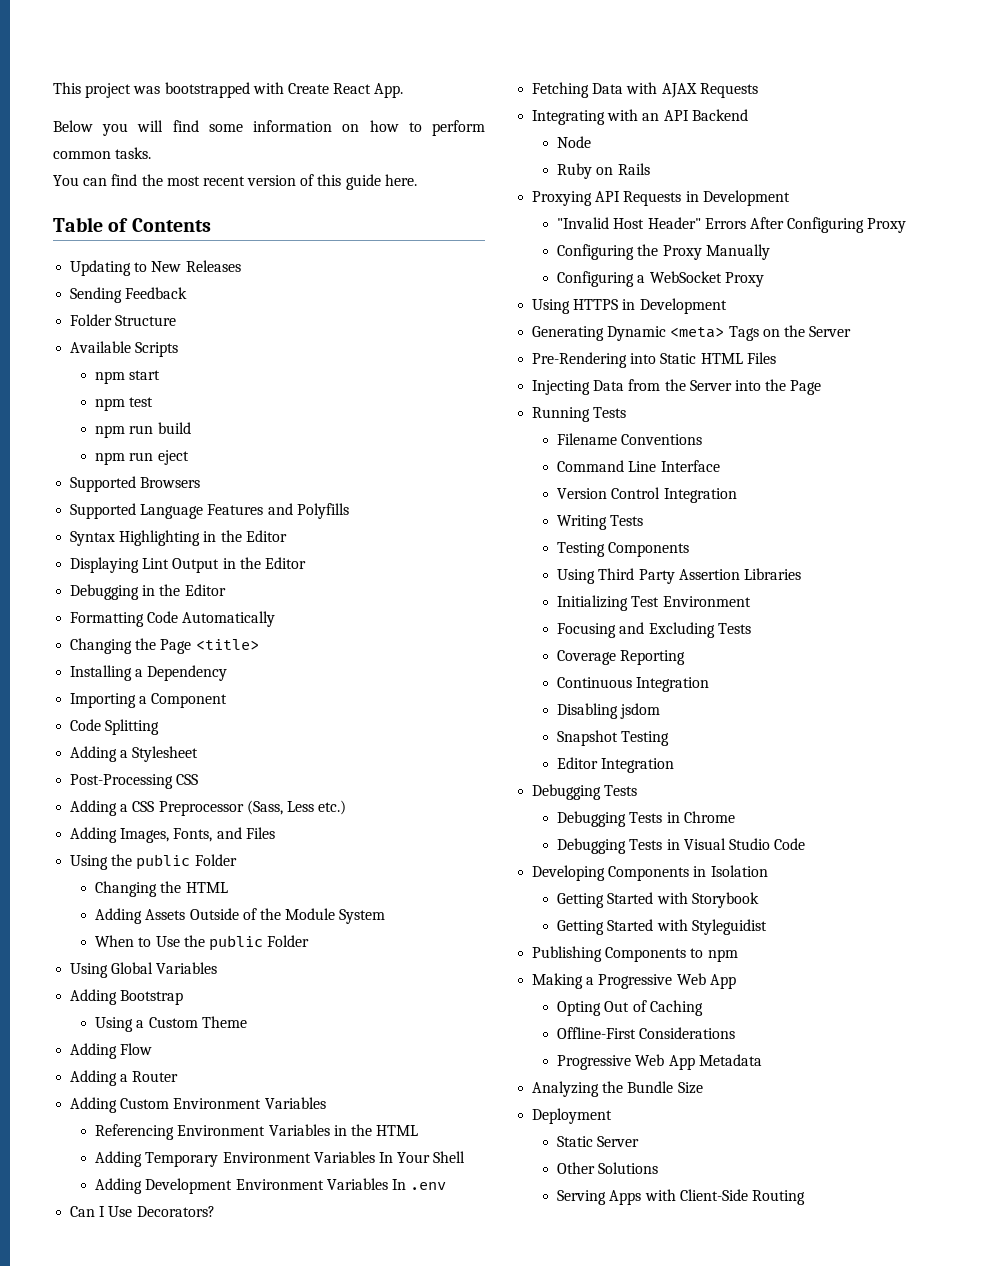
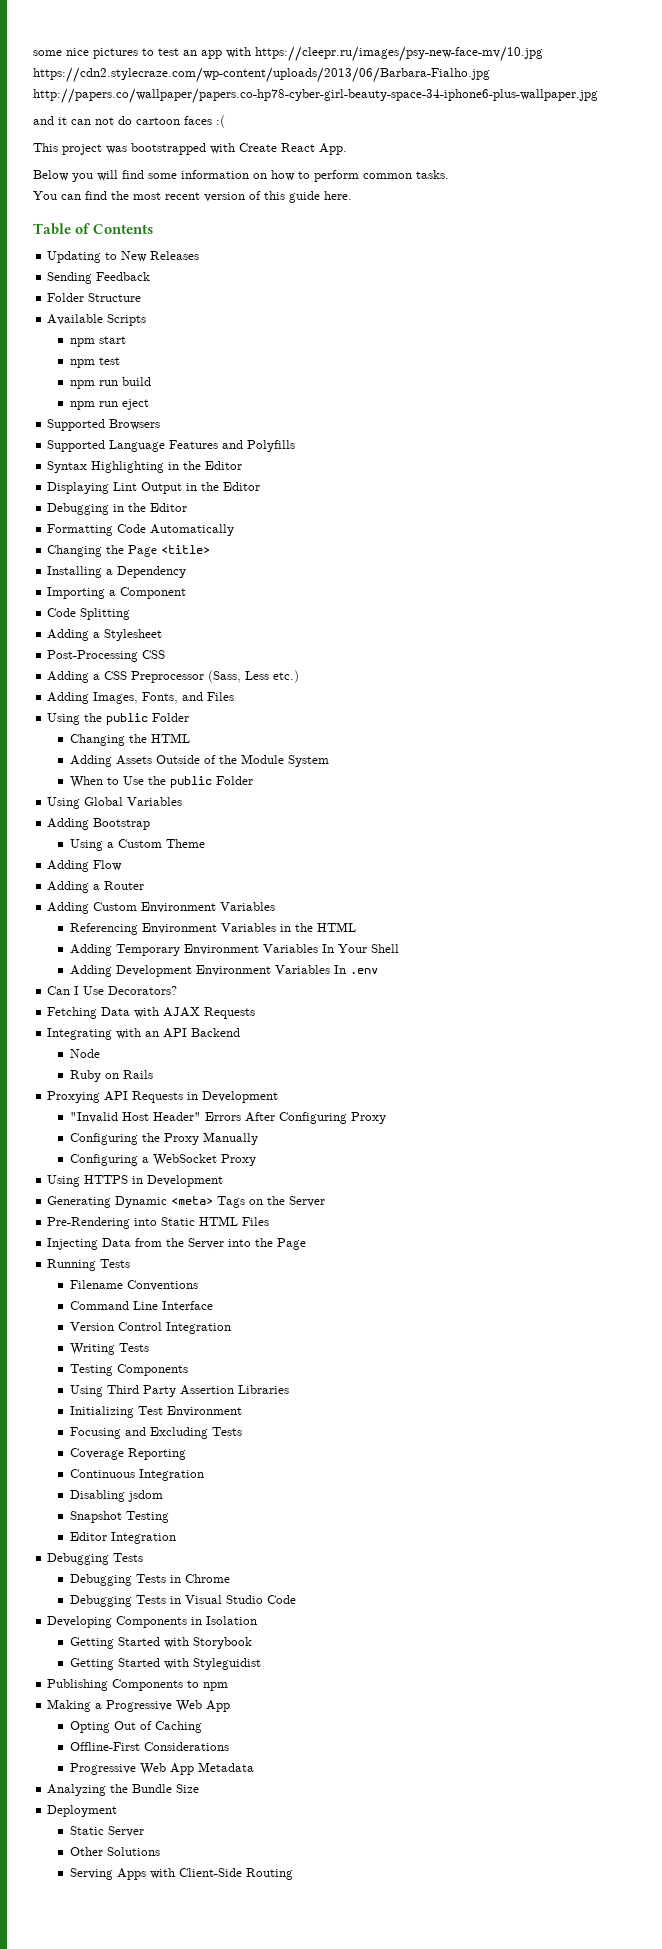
(53, 88) none -> [33,46,543,62] [33,67,490,83] [33,88,598,104] [33,115,225,128] some nice pictures to test an app with https://cleepr.ru/images/psy-new-face-mv/10.jpg https://cdn2.stylecraze.com/wp-content/uploads/2013/06/Barbara-Fialho.jpg http://papers.co/wallpaper/papers.co-hp78-cyber-girl-beauty-space-34-iphone6-plus-wallpaper.jpg // and it can not do cartoon faces :( //

